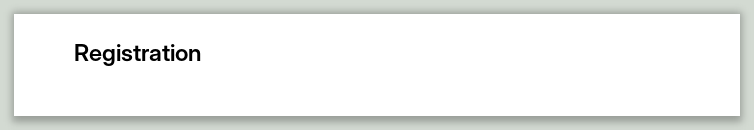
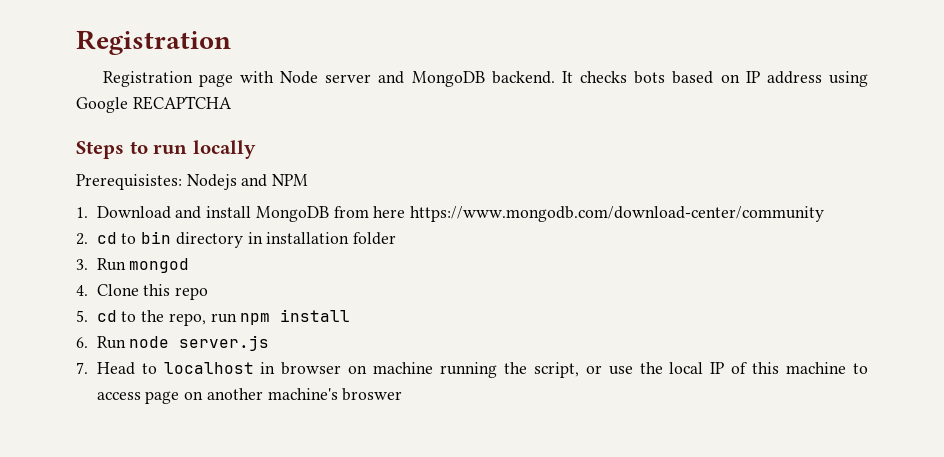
[74,44,201,66] Registration -> [76,30,231,55] [102,71,869,87] [76,96,232,113] [76,140,256,159] [76,174,309,190] [76,206,825,222] [76,231,397,248] [76,258,190,273] [76,284,209,300] [76,309,351,326] [76,335,270,351] [76,362,869,378] [96,388,403,404] Registration // Registration page with Node server and MongoDB backend. It checks bots based on IP address using Google RECAPTCHA // Steps to run locally // Prerequisistes: Nodejs and NPM // 1. Download and install MongoDB from here https://www.mongodb.com/download-center/community // 2. cd to bin directory in installation folder // 3. Run mongod // 4. Clone this repo // 5. cd to the repo, run npm install // 6. Run node server.js // 7. Head to localhost in browser on machine running the script, or use the local IP of this machine to access page on another machine's broswer

